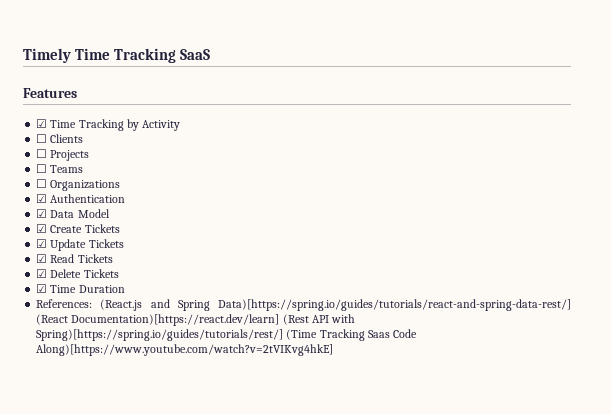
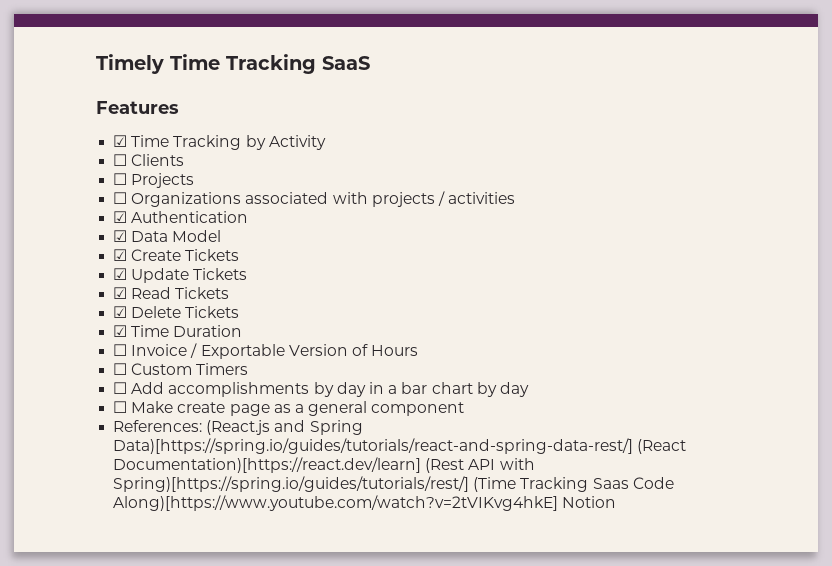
[36,164,84,173] // ☐ Teams -> (195, 180) none
(121, 185) none -> [245,191,516,207] associated with projects / activities
(125, 289) none -> [113,343,419,359] [113,363,249,375] [113,382,529,397] [113,401,465,416] // ☐ Invoice / Exportable Version of Hours // ☐ Custom Timers // ☐ Add accomplishments by day in a bar chart by day // ☐ Make create page as a general component
(334, 350) none -> [562,496,617,508] Notion

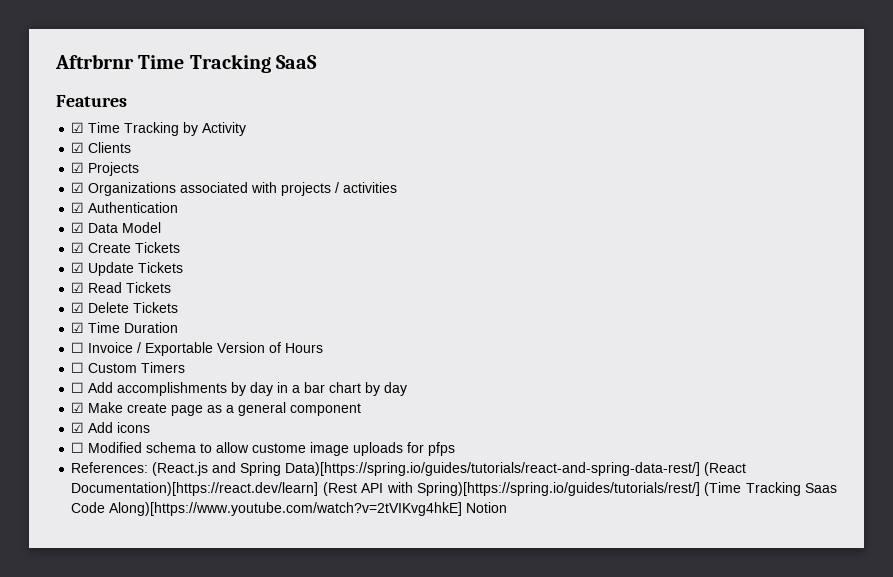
[96,54,164,74] Timely -> [55,54,134,69] Aftrbrnr
[113,154,128,166] ☐ -> [71,142,85,153] ☑
[113,173,128,185] ☐ -> [71,162,85,173] ☑
[113,192,128,204] ☐ -> [71,182,85,193] ☑
[113,401,128,413] ☐ -> [71,402,85,413] ☑
(465, 409) none -> [71,422,151,433] [71,442,456,456] // ☑ Add icons // ☐ Modified schema to allow custome image uploads for pfps

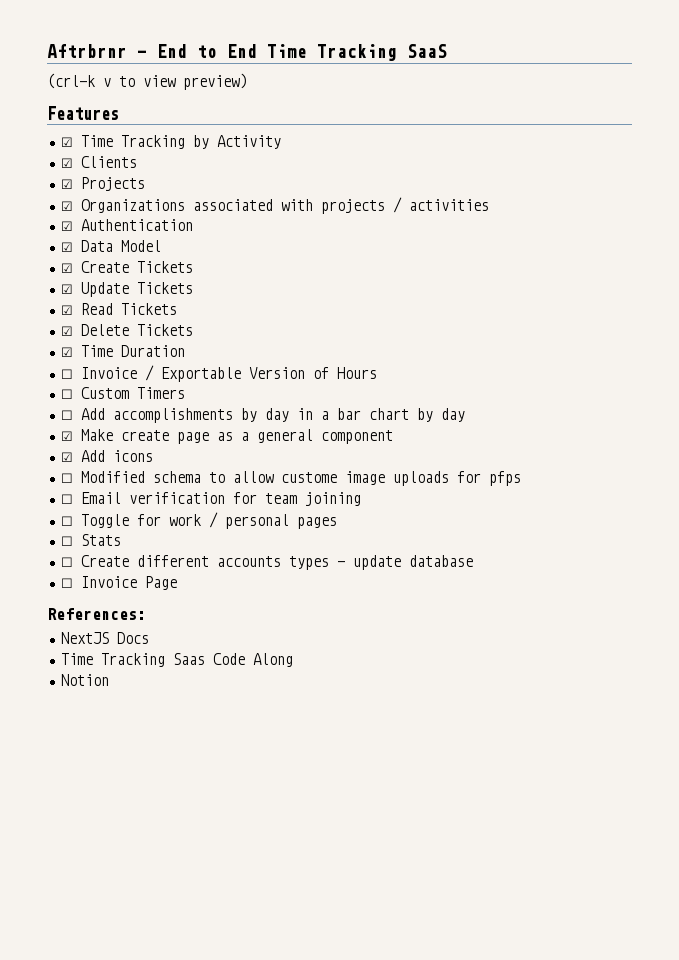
(134, 61) none -> [137,44,257,58] - End to End
(318, 62) none -> [47,73,247,90] // (crl-k v to view preview)
[71,462,747,476] [71,482,742,496] References: (React.js and Spring Data)[https://spring.io/guides/tutorials/react-and-spring-data-rest/] (React Documentation)[https://react.dev/learn] (Rest API with Spring)[https://spring.io/guides/tutorials/rest/] (Time -> [60,492,361,506] [60,512,337,529] [60,534,121,546] [60,555,473,570] [60,576,177,590] [47,608,146,620] [60,632,149,644] [60,653,93,665] ☐ Email verification for team joining // ☐ Toggle for work / personal pages // ☐ Stats // ☐ Create different accounts types - update database // ☐ Invoice Page // References: // NextJS Docs // Time
[109,502,463,516] Along)[https://www.youtube.com/watch?v=2tVIKvg4hkE] -> [252,653,293,667] Along //

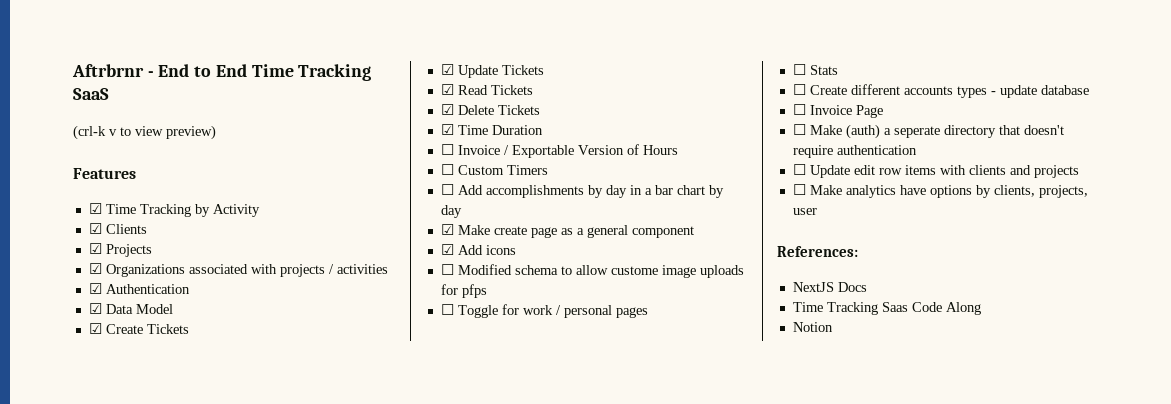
[60,492,361,506] // ☐ Email verification for team joining -> (487, 291) none
(177, 583) none -> [792,124,1064,139] [792,145,917,158] [792,164,1079,178] [792,184,1088,198] [792,208,817,215] // ☐ Make (auth) a seperate directory that doesn't require authentication // ☐ Update edit row items with clients and projects // ☐ Make analytics have options by clients, projects, user

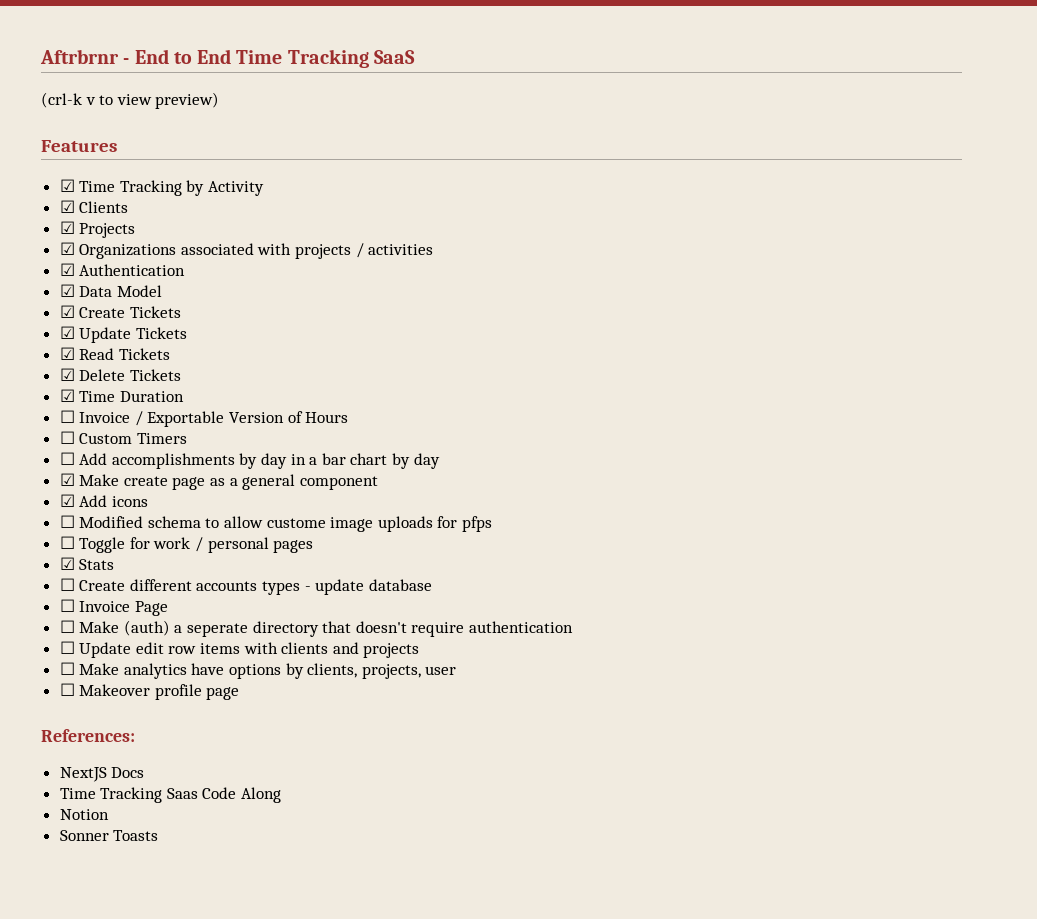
[792,64,806,75] ☐ -> [59,557,75,570] ☑
(817, 211) none -> [59,683,240,700] // ☐ Makeover profile page
(833, 327) none -> [59,830,159,841] // Sonner Toasts

